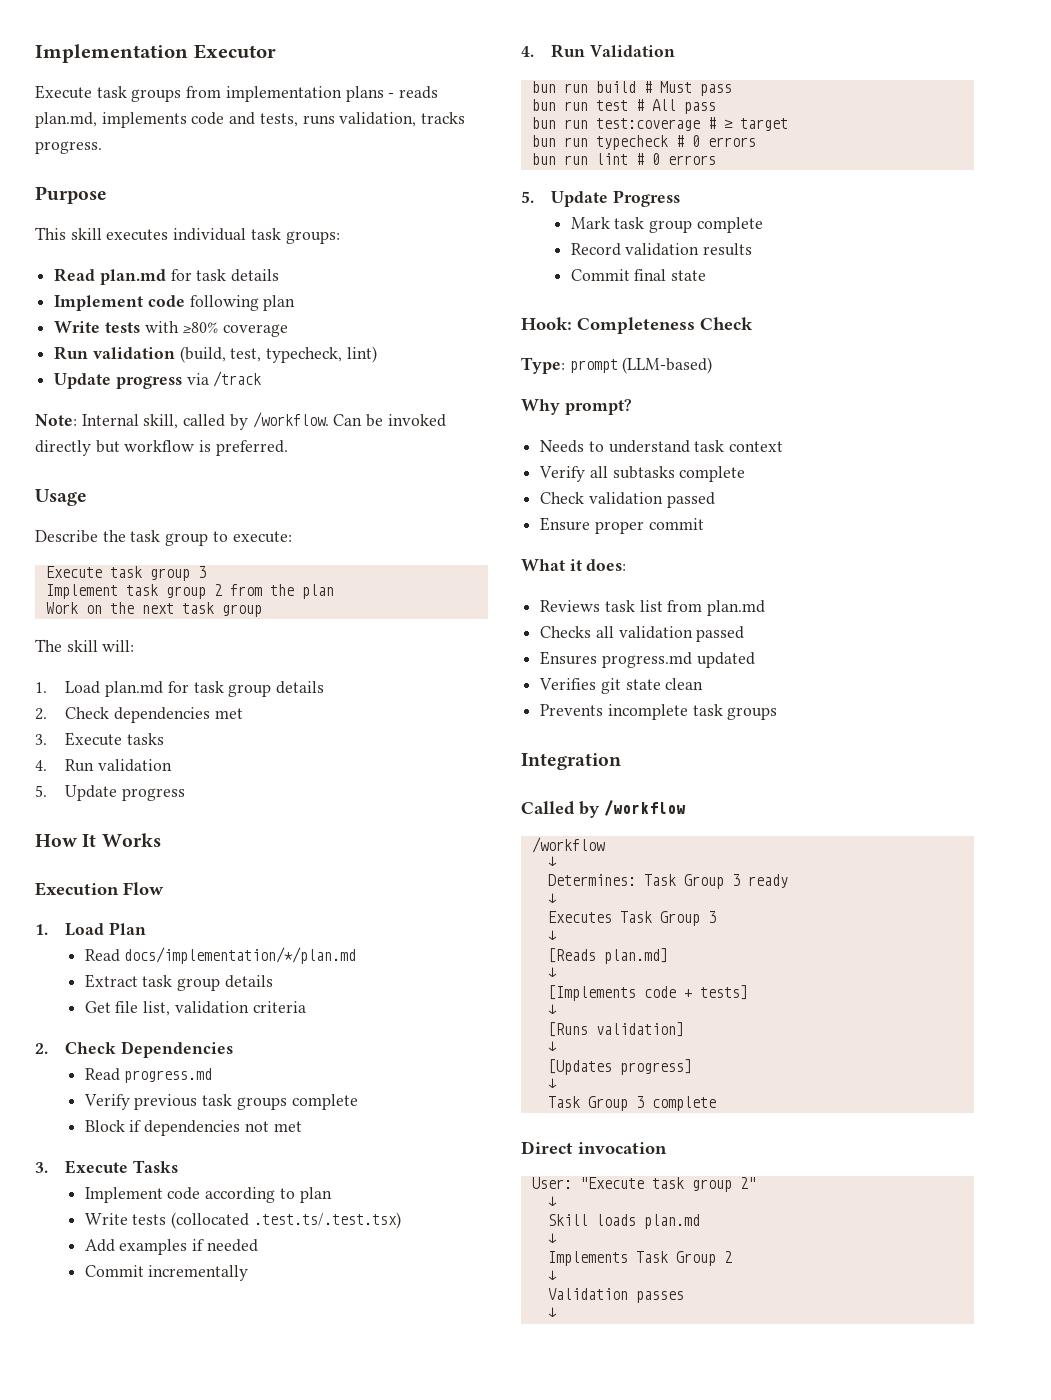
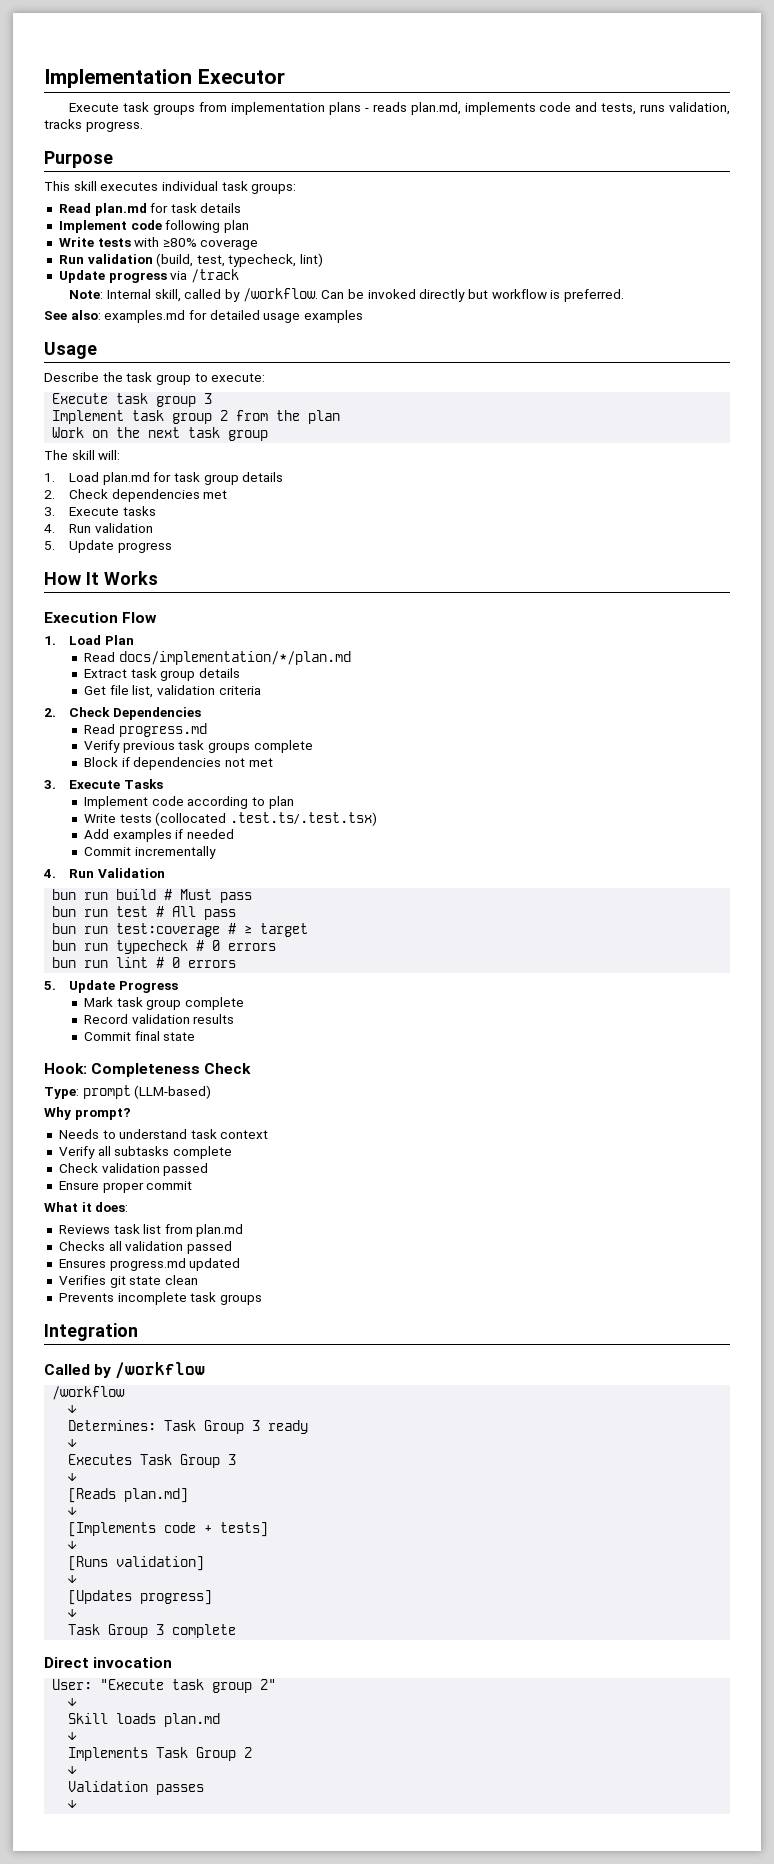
(288, 448) none -> [44,310,363,323] // See also: examples.md for detailed usage examples

